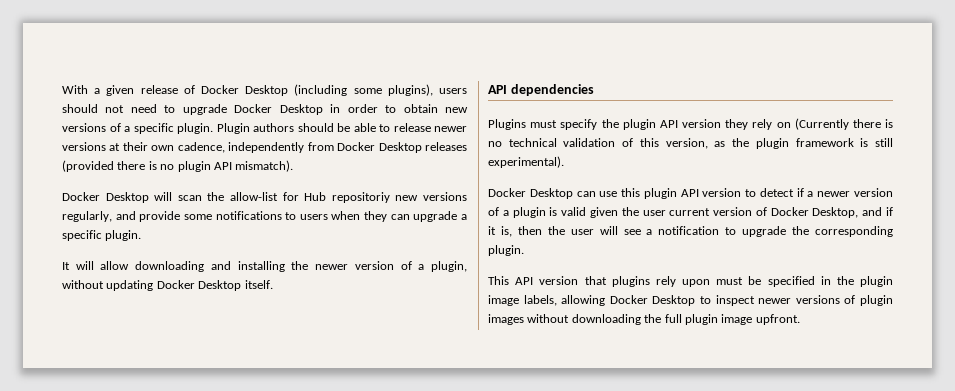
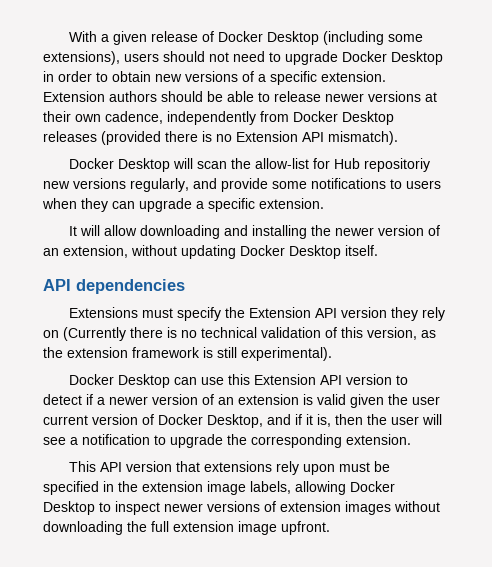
[387,84,433,96] plugins), -> [43,51,120,65] extensions),
[177,123,250,134] plugin. Plugin -> [321,71,386,82] [43,91,105,102] extension. Extension
[177,161,211,172] plugin -> [236,131,298,142] Extension
[105,230,142,241] plugin. -> [259,198,324,209] extension.
[418,261,468,272] a plugin, -> [43,245,128,258] an extension,
[488,119,526,130] Plugins -> [69,307,139,318] Extensions
[622,119,656,130] plugin -> [249,307,312,318] Extension
[755,138,789,149] plugin -> [67,347,128,358] extension
[643,188,677,199] plugin -> [254,374,317,385] Extension
[502,207,546,218] a plugin -> [218,394,299,405] an extension
[488,245,524,256] plugin. -> [346,434,411,445] extension.
[611,276,650,287] plugins -> [204,461,273,472] extensions
[860,276,893,287] plugin -> [142,481,203,492] extension
[860,295,893,306] plugin -> [280,501,341,512] extension
[684,314,718,325] plugin -> [173,521,234,532] extension

